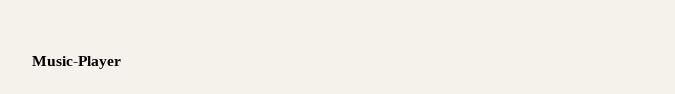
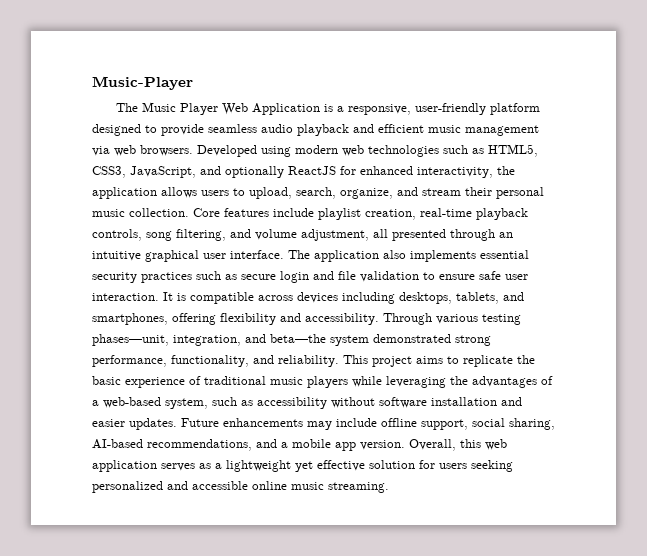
(121, 62) none -> [116,102,541,115] [92,124,539,136] [92,144,538,157] [92,166,515,178] [92,187,544,199] [92,208,528,220] [92,229,513,241] [92,250,529,262] [92,271,528,283] [92,292,524,304] [92,313,521,325] [92,334,491,346] [92,355,535,367] [92,376,553,388] [92,397,522,409] [92,418,555,430] [92,439,507,451] [92,460,513,472] [92,481,389,493] // The Music Player Web Application is a responsive, user-friendly platform designed to provide seamless audio playback and efficient music management via web browsers. Developed using modern web technologies such as HTML5, CSS3, JavaScript, and optionally ReactJS for enhanced interactivity, the application allows users to upload, search, organize, and stream their personal music collection. Core features include playlist creation, real-time playback controls, song filtering, and volume adjustment, all presented through an intuitive graphical user interface. The application also implements essential security practices such as secure login and file validation to ensure safe user interaction. It is compatible across devices including desktops, tablets, and smartphones, offering flexibility and accessibility. Through various testing phases—unit, integration, and beta—the system demonstrated strong performance, functionality, and reliability. This project aims to replicate the basic experience of traditional music players while leveraging the advantages of a web-based system, such as accessibility without software installation and easier updates. Future enhancements may include offline support, social sharing, AI-based recommendations, and a mobile app version. Overall, this web application serves as a lightweight yet effective solution for users seeking personalized and accessible online music streaming.

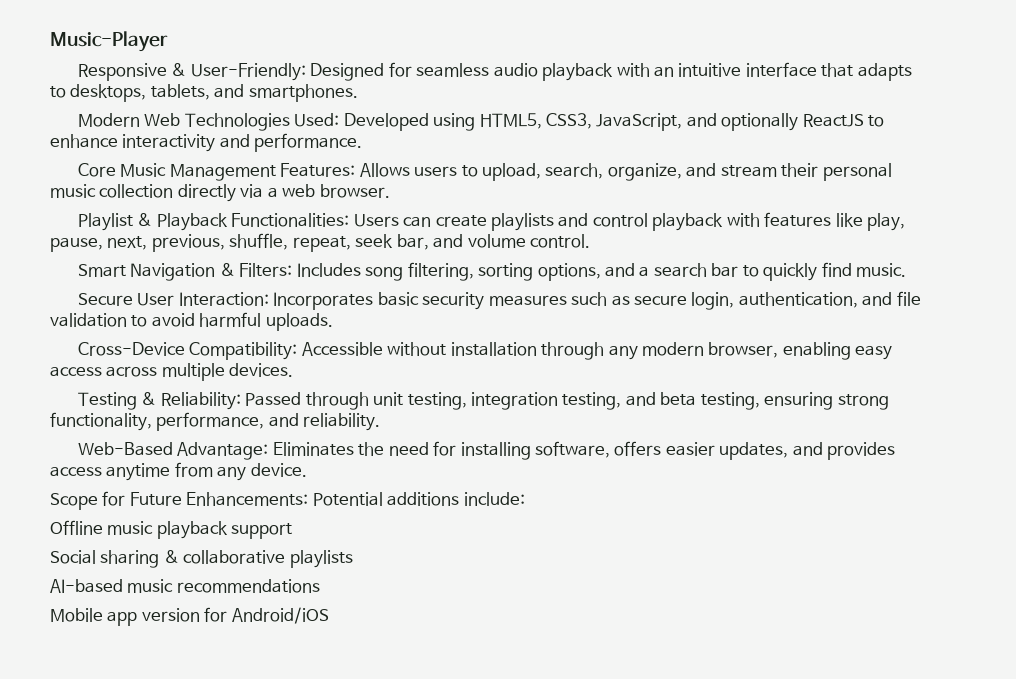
[116,102,541,115] [92,124,539,136] [92,145,484,157] The Music Player Web Application is a responsive, user-friendly platform designed to provide seamless audio playback and efficient music management via web browsers. Developed using modern web technologies such as -> [77,62,912,81] [50,84,358,102] [77,113,476,131] Responsive & User-Friendly: Designed for seamless audio playback with an intuitive interface that adapts to desktops, tablets, and smartphones. // Modern Web Technologies Used: Developed using
[340,166,515,178] [92,187,197,199] for enhanced interactivity, the application allows -> [868,115,885,127] [50,133,363,152] [77,163,410,181] to enhance interactivity and performance. // Core Music Management Features: Allows
[129,208,528,220] [92,229,513,241] [92,250,529,262] [92,272,192,283] collection. Core features include playlist creation, real-time playback controls, song filtering, and volume adjustment, all presented through an intuitive graphical user interface. The application also implements essential security practices -> [99,184,390,202] [77,212,906,231] [50,233,591,252] [77,262,907,281] [77,292,567,310] collection directly via a web browser. // Playlist & Playback Functionalities: Users can create playlists and control playback with features like play, pause, next, previous, shuffle, repeat, seek bar, and volume control. // Smart Navigation & Filters: Includes song filtering, sorting options, and a search bar to quickly find music. // Secure User Interaction: Incorporates basic security measures
[280,271,309,283] login -> [691,292,858,310] login, authentication,
[439,271,528,280] [92,292,524,304] [92,313,521,325] [92,334,491,346] [92,355,535,367] [92,376,553,388] [92,397,522,409] [92,418,555,430] [92,439,507,451] [92,460,513,472] [92,481,389,493] ensure safe user interaction. It is compatible across devices including desktops, tablets, and smartphones, offering flexibility and accessibility. Through various testing phases—unit, integration, and beta—the system demonstrated strong performance, functionality, and reliability. This project aims to replicate the basic experience of traditional music players while leveraging the advantages of a web-based system, such as accessibility without software installation and easier updates. Future enhancements may include offline support, social sharing, AI-based recommendations, and a mobile app version. Overall, this web application serves as a lightweight yet effective solution for users seeking personalized and accessible online music streaming. -> [151,312,333,331] [77,342,893,360] [50,363,294,381] [77,392,889,410] [50,412,381,431] [77,441,896,460] [50,462,307,481] [50,491,525,510] [50,520,293,539] [50,550,353,568] [50,579,320,593] [50,607,329,626] avoid harmful uploads. // Cross-Device Compatibility: Accessible without installation through any modern browser, enabling easy access across multiple devices. // Testing & Reliability: Passed through unit testing, integration testing, and beta testing, ensuring strong functionality, performance, and reliability. // Web-Based Advantage: Eliminates the need for installing software, offers easier updates, and provides access anytime from any device. // Scope for Future Enhancements: Potential additions include: // Offline music playback support // Social sharing & collaborative playlists // AI-based music recommendations // Mobile app version for Android/iOS

